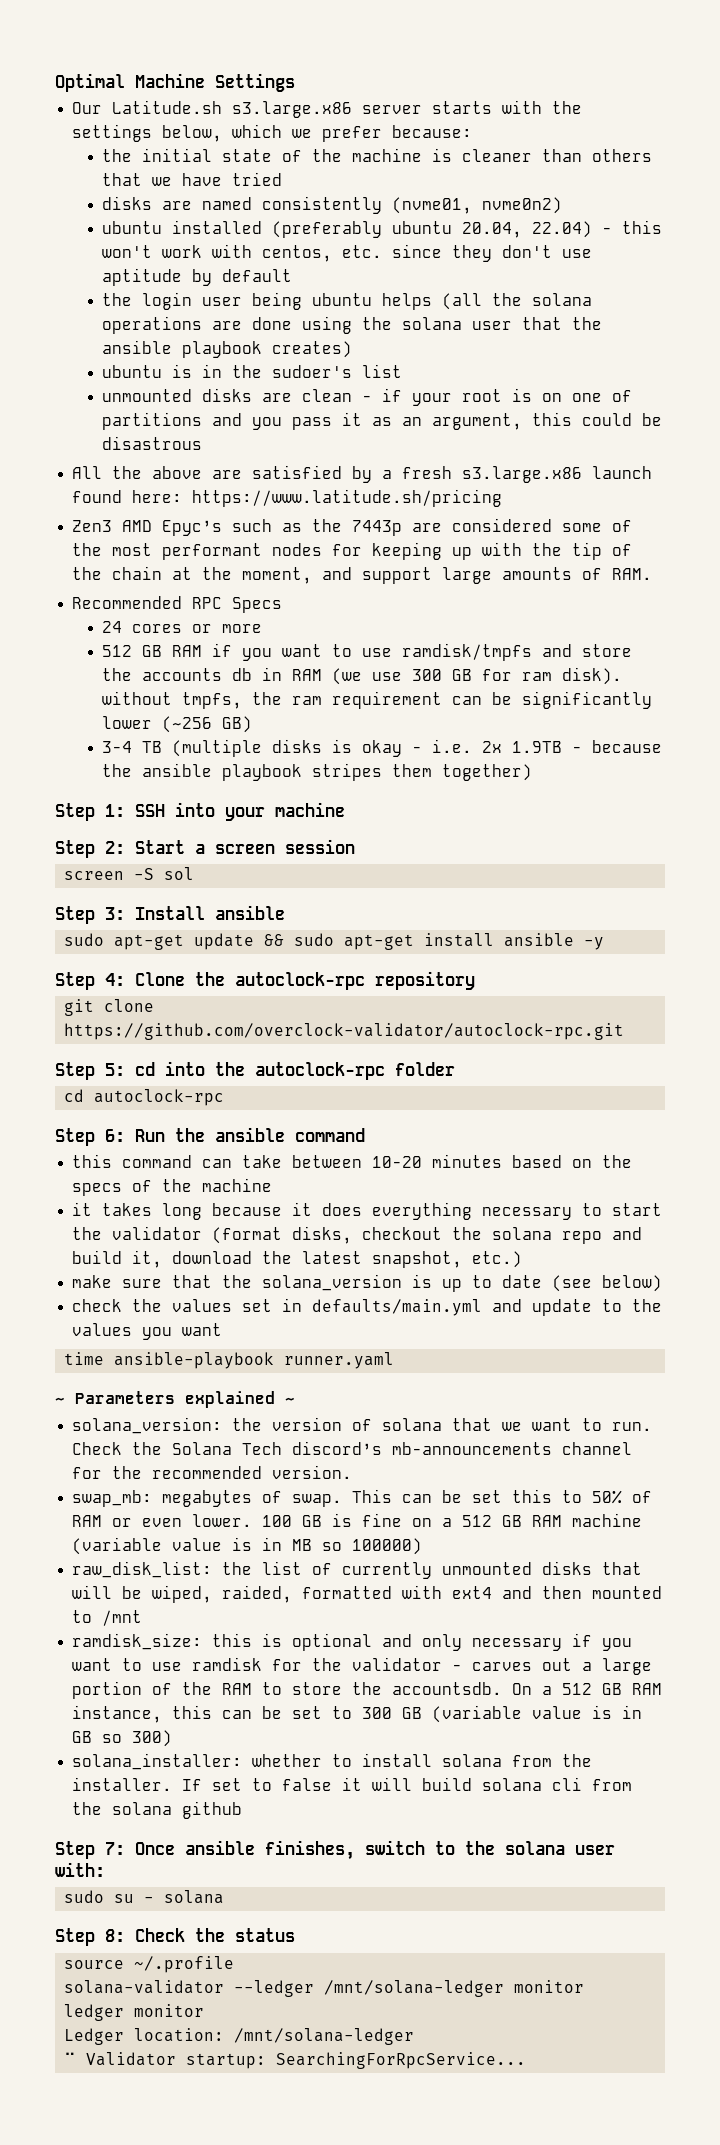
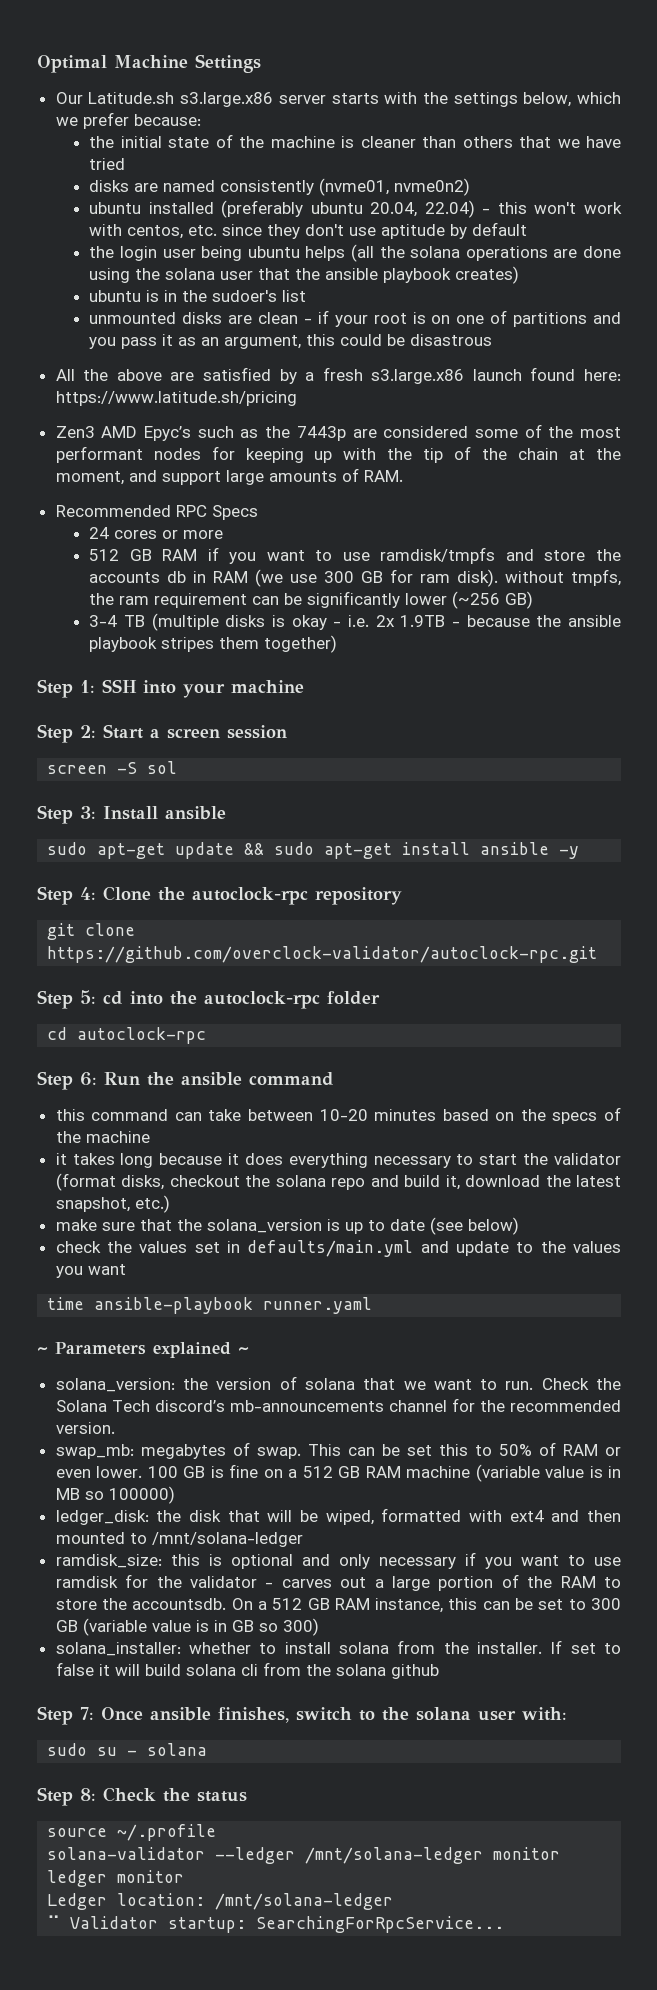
[72,1561,593,1579] raw_disk_list: the list of currently unmounted disks -> [55,1510,222,1525] ledger_disk: the disk
[222,1585,293,1603] raided, -> (374, 1517) none
[102,1610,143,1626] /mnt -> [151,1532,303,1547] /mnt/solana-ledger

